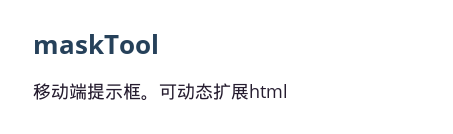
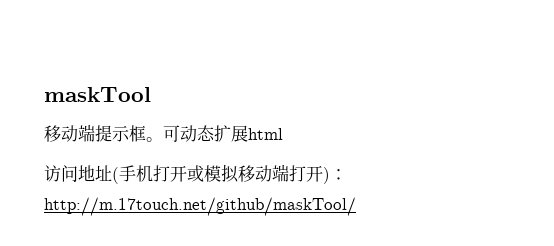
(288, 91) none -> [44,164,347,184] [44,197,356,216] // 访问地址(手机打开或模拟移动端打开)：http://m.17touch.net/github/maskTool/

